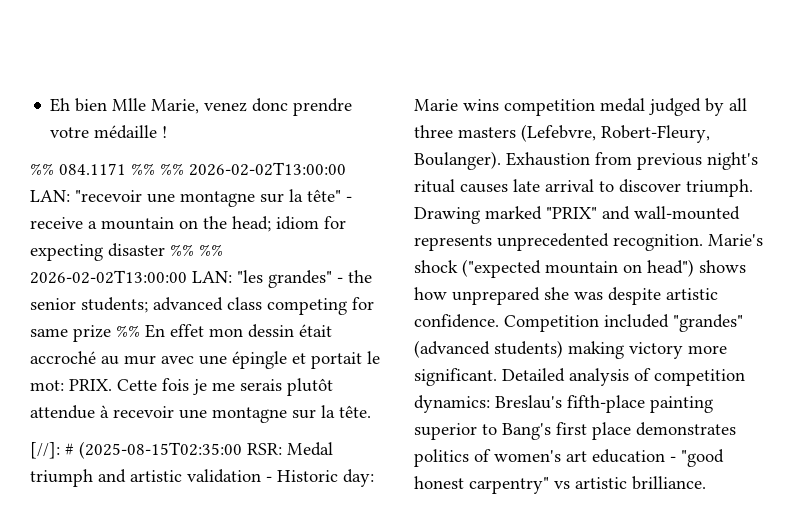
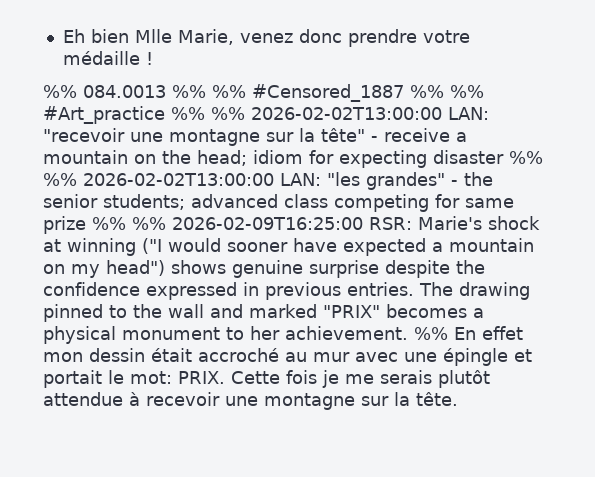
[59,163,126,175] 084.1171 -> [83,84,484,102] [43,106,165,124] 084.0013 %% %% #Censored_1887 %% %% #Art_practice
(140, 331) none -> [132,216,540,230] [43,238,534,256] [43,260,485,278] [43,282,530,300] [43,304,484,322] [43,326,448,344] %% 2026-02-09T16:25:00 RSR: Marie's shock at winning ("I would sooner have expected a mountain on my head") shows genuine surprise despite the confidence expressed in previous entries. The drawing pinned to the wall and marked "PRIX" becomes a physical monument to her achievement. %%
[30,441,333,459] [30,469,374,487] [414,98,747,116] [414,124,710,143] [414,151,758,170] [414,179,753,197] [414,206,740,224] [414,233,763,251] [414,259,746,278] [414,287,718,305] [414,314,743,332] [414,340,727,359] [414,368,745,386] [414,395,713,413] [414,422,736,440] [414,449,724,467] [414,476,706,494] // [//]: # (2025-08-15T02:35:00 RSR: Medal triumph and artistic validation - Historic day: Marie wins competition medal judged by all three masters (Lefebvre, Robert-Fleury, Boulanger). Exhaustion from previous night's ritual causes late arrival to discover triumph. Drawing marked "PRIX" and wall-mounted represents unprecedented recognition. Marie's shock ("expected mountain on head") shows how unprepared she was despite artistic confidence. Competition included "grandes" (advanced students) making victory more significant. Detailed analysis of competition dynamics: Breslau's fifth-place painting superior to Bang's first place demonstrates politics of women's art education - "good honest carpentry" vs artistic brilliance. -> (458, 399) none

